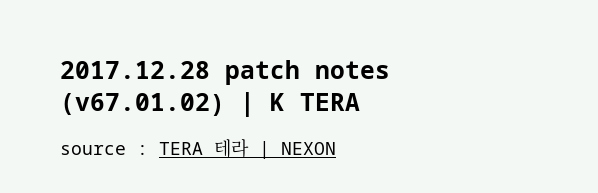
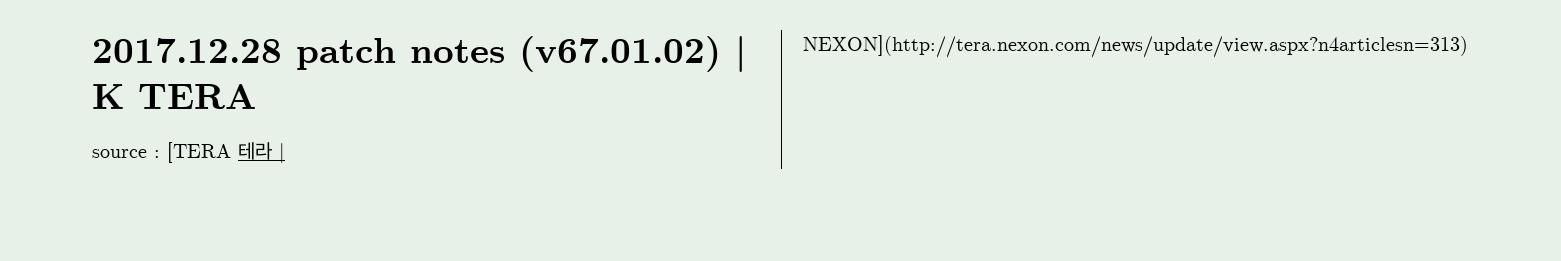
[159,142,203,155] TERA -> [167,142,231,163] [TERA
[281,142,336,155] NEXON -> [803,35,1468,58] NEXON](http://tera.nexon.com/news/update/view.aspx?n4articlesn=313)

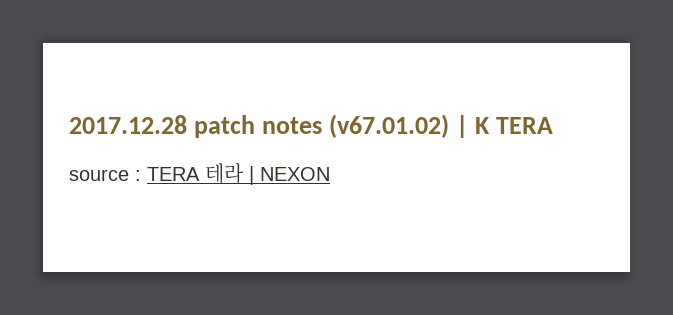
[167,142,231,163] [TERA -> [147,167,200,181] TERA
[803,35,1468,58] NEXON](http://tera.nexon.com/news/update/view.aspx?n4articlesn=313) -> [260,167,330,181] NEXON

